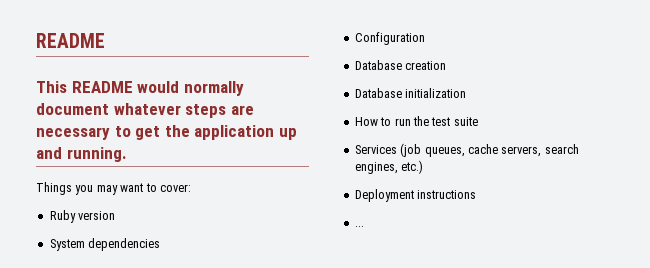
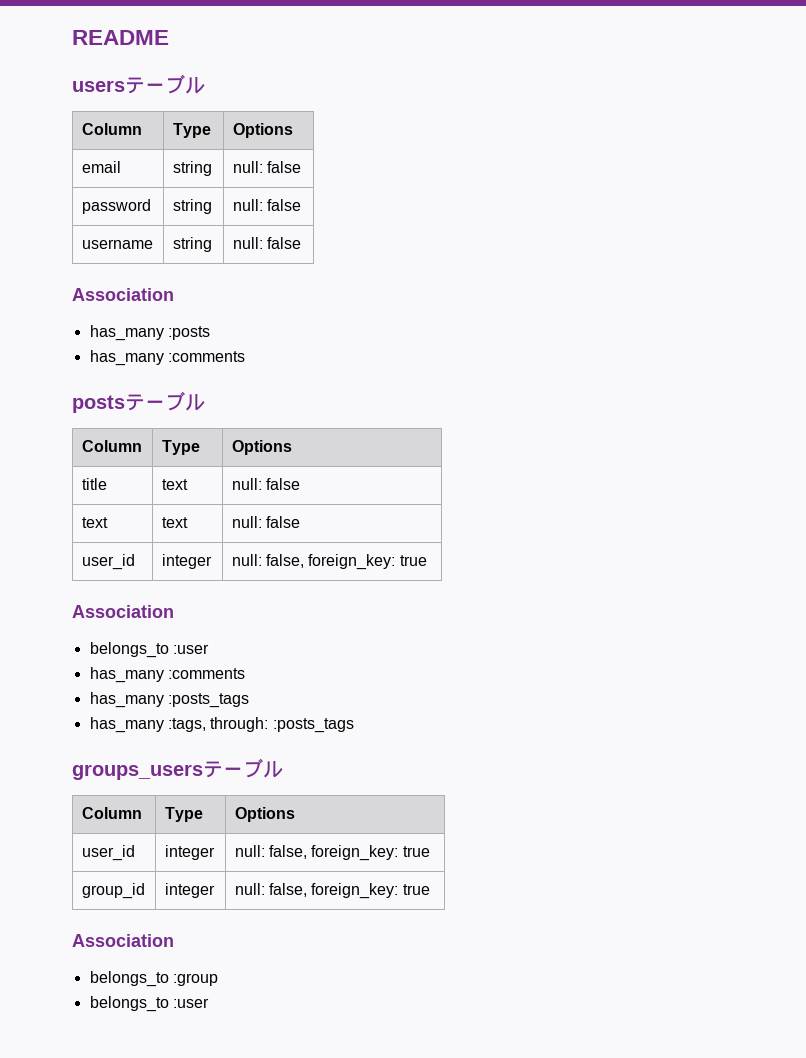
[36,81,244,96] [36,103,254,118] [36,125,297,140] [36,147,127,162] [36,182,191,195] [49,210,116,223] [49,238,161,251] [354,32,425,45] [354,60,447,70] [354,88,467,98] [354,116,478,126] [354,143,579,157] [354,160,424,174] [354,189,477,202] [354,226,364,227] This README would normally document whatever steps are necessary to get the application up and running. // Things you may want to cover: // Ruby version // System dependencies // Configuration // Database creation // Database initialization // How to run the test suite // Services (job queues, cache servers, search engines, etc.) // Deployment instructions // ... -> [72,74,205,94] [81,123,142,135] [172,123,211,138] [232,123,293,138] [81,161,121,173] [172,161,212,176] [232,161,302,173] [81,199,151,214] [172,199,212,214] [232,199,302,211] [81,239,153,249] [172,237,212,252] [232,237,302,249] [72,288,174,301] [89,325,210,341] [89,350,245,366] [72,391,205,413] [81,440,142,452] [161,440,200,455] [231,440,292,455] [81,478,107,490] [161,479,188,490] [231,478,301,490] [81,517,108,528] [161,517,188,528] [231,516,301,528] [81,554,135,570] [161,554,212,569] [231,554,427,570] [72,605,174,618] [89,642,209,658] [89,667,245,683] [89,692,249,708] [89,717,354,733] [72,758,283,780] [81,807,142,819] [164,807,203,822] [234,807,295,822] [81,845,135,861] [164,845,215,860] [234,845,430,861] [81,883,145,899] [164,883,215,898] [234,883,430,899] [72,934,174,947] [89,971,218,987] [89,996,209,1012] usersテーブル // Column | Type | Options // email | string | null: false // password | string | null: false // username | string | null: false // Association // has_many :posts // has_many :comments // postsテーブル // Column | Type | Options // title | text | null: false // text | text | null: false // user_id | integer | null: false, foreign_key: true // Association // belongs_to :user // has_many :comments // has_many :posts_tags // has_many :tags, through: :posts_tags // groups_usersテーブル // Column | Type | Options // user_id | integer | null: false, foreign_key: true // group_id | integer | null: false, foreign_key: true // Association // belongs_to :group // belongs_to :user

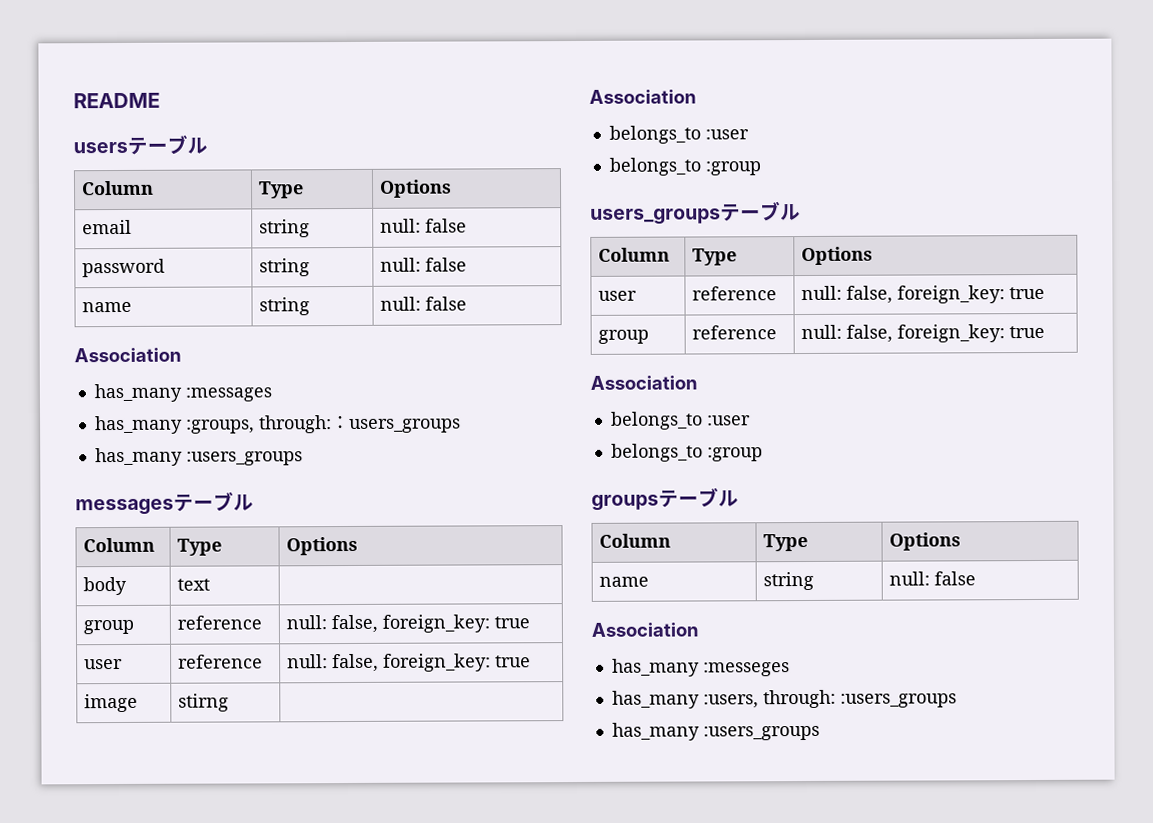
[81,239,153,249] [172,237,212,252] [232,237,302,249] [72,288,174,301] [89,325,210,341] [89,350,245,366] [72,391,205,413] [81,440,142,452] [161,440,200,455] [231,440,292,455] [81,478,107,490] [161,479,188,490] [231,478,301,490] [81,517,108,528] [161,517,188,528] [231,516,301,528] [81,554,135,570] [161,554,212,569] username | string | null: false // Association // has_many :posts // has_many :comments // postsテーブル // Column | Type | Options // title | text | null: false // text | text | null: false // user_id | integer -> [82,301,133,313] [259,297,311,316] [380,296,468,311] [74,347,182,363] [93,383,272,403] [94,415,461,435] [94,447,303,467] [75,491,254,516] [83,537,156,553] [177,538,223,556] [286,536,359,556] [83,576,128,596] [177,578,211,591] [83,619,135,635] [177,615,263,630] [286,614,531,634] [84,658,124,670] [178,654,264,669] [287,653,532,673] [84,693,139,713] [178,693,230,712] [589,89,697,104] [608,125,749,144] [608,157,761,176] [590,201,801,225] [598,247,671,262] [692,248,738,266] [801,246,874,266] [598,290,638,301] [692,286,778,301] [801,285,1046,304] [598,329,650,344] [692,325,778,340] name | string | null: false // Association // has_many :messages // has_many :groups, through:：users_groups // has_many :users_groups // messagesテーブル // Column | Type | Options // body | text | // group | reference | null: false, foreign_key: true // user | reference | null: false, foreign_key: true // image | stirng | // Association // belongs_to :user // belongs_to :group // users_groupsテーブル // Column | Type | Options // user | reference | null: false, foreign_key: true // group | reference
[89,667,245,683] [89,692,249,708] [89,717,354,733] [72,758,283,780] [81,807,142,819] [164,807,203,822] [234,807,295,822] [81,845,135,861] [164,845,215,860] [234,845,430,861] [81,883,145,899] [164,883,215,898] [234,883,430,899] [72,934,174,947] [89,971,218,987] [89,996,209,1012] has_many :comments // has_many :posts_tags // has_many :tags, through: :posts_tags // groups_usersテーブル // Column | Type | Options // user_id | integer | null: false, foreign_key: true // group_id | integer | null: false, foreign_key: true // Association // belongs_to :group // belongs_to :user -> [610,443,763,462] [591,487,739,511] [599,533,672,548] [763,533,809,552] [889,532,962,551] [599,576,650,587] [763,571,815,591] [889,571,977,586] [591,622,699,637] [611,658,790,677] [611,689,957,709] [611,722,820,741] belongs_to :group // groupsテーブル // Column | Type | Options // name | string | null: false // Association // has_many :messeges // has_many :users, through: :users_groups // has_many :users_groups

